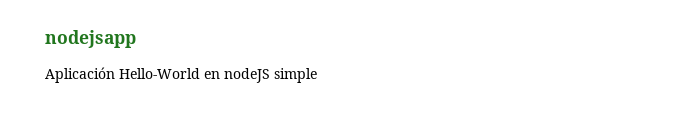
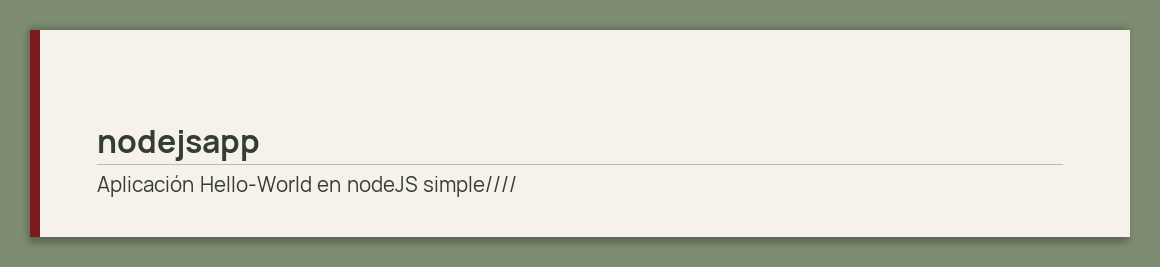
[274,68,317,83] simple -> [423,176,518,197] simple////

